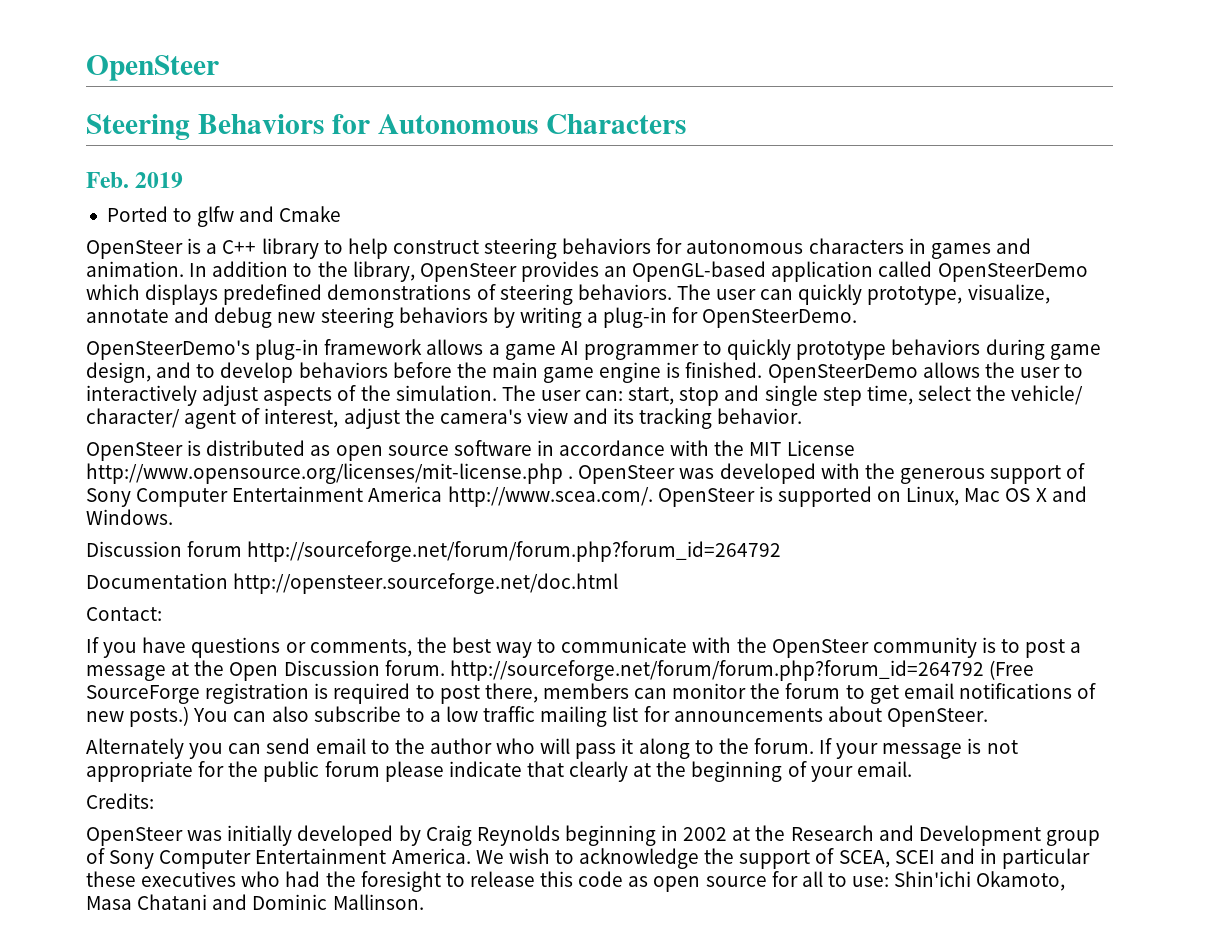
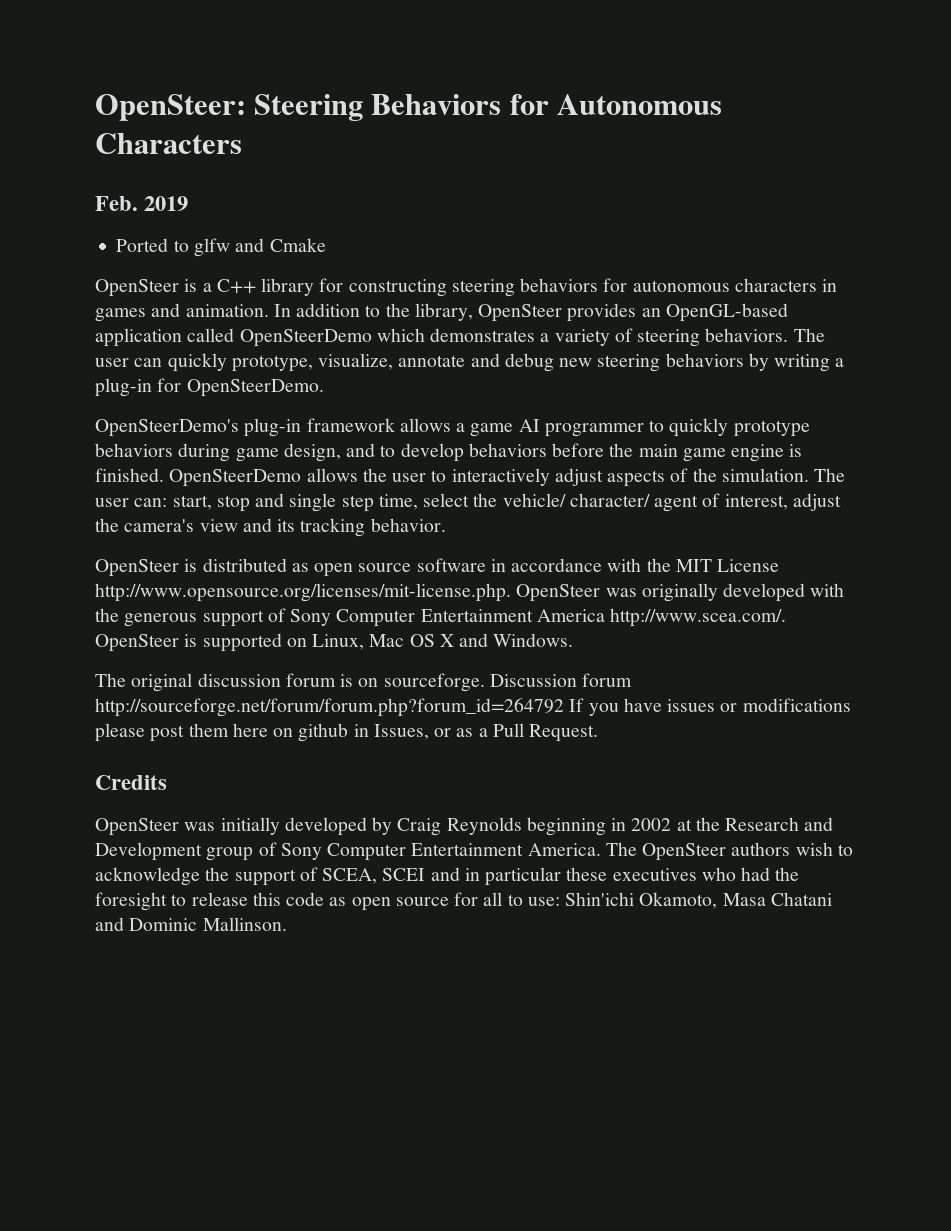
[86,55,219,81] OpenSteer // -> [95,94,246,121] OpenSteer:
[323,238,479,259] to help construct -> [319,278,447,297] for constructing
[145,284,472,305] displays predefined demonstrations -> [430,328,610,346] demonstrates a variety
[86,463,715,484] http://www.opensource.org/licenses/mit-license.php . OpenSteer was -> [95,583,718,602] http://www.opensource.org/licenses/mit-license.php. OpenSteer was originally
[86,541,782,562] [86,573,619,594] [86,607,162,621] [86,637,1082,658] [86,660,1034,681] [86,683,1097,704] [86,706,988,727] [86,738,1018,759] [86,761,912,782] [86,793,154,809] Discussion forum http://sourceforge.net/forum/forum.php?forum_id=264792 // Documentation http://opensteer.sourceforge.net/doc.html // Contact: // If you have questions or comments, the best way to communicate with the OpenSteer community is to post a message at the Open Discussion forum. http://sourceforge.net/forum/forum.php?forum_id=264792 (Free SourceForge registration is required to post there, members can monitor the forum to get email notifications of new posts.) You can also subscribe to a low traffic mailing list for announcements about OpenSteer. // Alternately you can send email to the author who will pass it along to the forum. If your message is not appropriate for the public forum please indicate that clearly at the beginning of your email. // Credits: -> [95,673,633,692] [95,698,851,717] [95,723,599,742] [95,775,167,790] The original discussion forum is on sourceforge. Discussion forum http://sourceforge.net/forum/forum.php?forum_id=264792 If you have issues or modifications please post them here on github in Issues, or as a Pull Request. // Credits
[475,850,504,864] We -> [605,842,791,861] The OpenSteer authors

